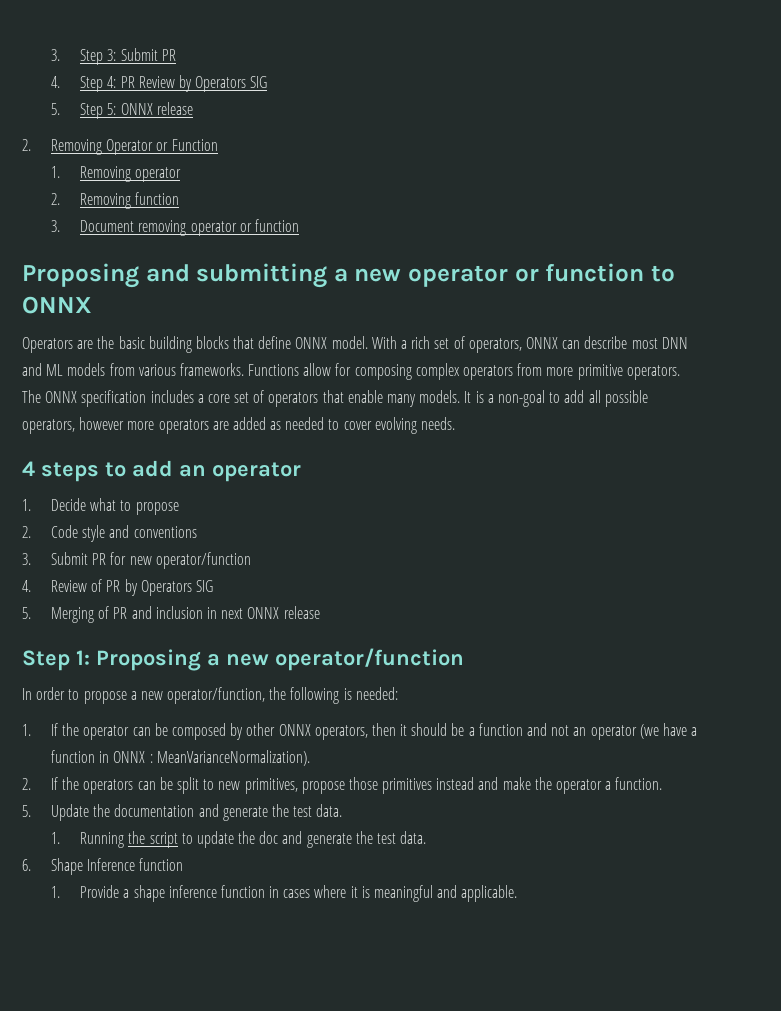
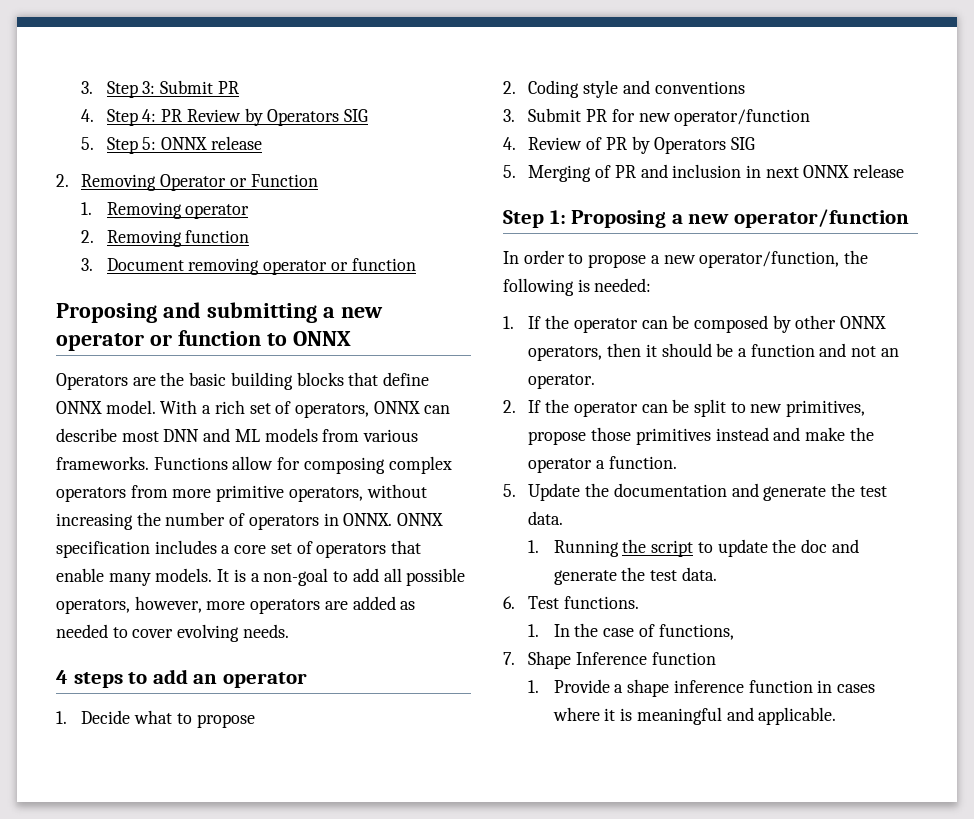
[626,365,680,380] [22,390,41,403] operators. The -> [288,484,427,502] [56,512,393,530] operators, without increasing the number of operators in ONNX.
[79,417,125,430] however -> [134,596,202,613] however,
[51,525,79,538] Code -> [528,80,580,98] Coding
[590,723,698,740] [51,750,310,766] operator (we have a function in ONNX : MeanVarianceNormalization). -> [528,374,596,389] operator.
[83,779,134,794] operators -> [573,402,638,417] operator
(31, 865) none -> [528,596,640,609] [528,623,734,640] [503,652,515,665] Test functions. // 1. In the case of functions, // 7.

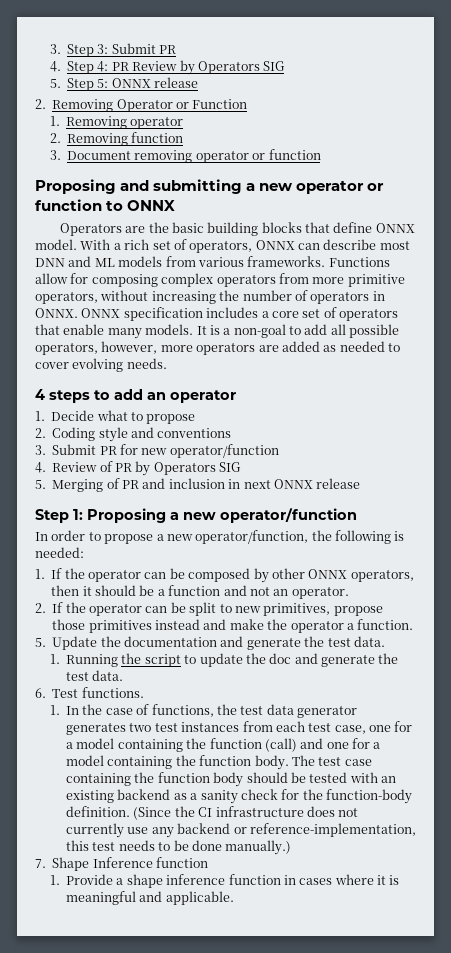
(734, 632) none -> [216,704,357,718] [65,721,413,735] [65,738,381,752] [65,755,372,770] [65,772,396,787] [65,789,412,804] [65,806,359,820] [65,823,416,838] [65,840,292,855] the test data generator generates two test instances from each test case, one for a model containing the function (call) and one for a model containing the function body. The test case containing the function body should be tested with an existing backend as a sanity check for the function-body definition. (Since the CI infrastructure does not currently use any backend or reference-implementation, this test needs to be done manually.)

